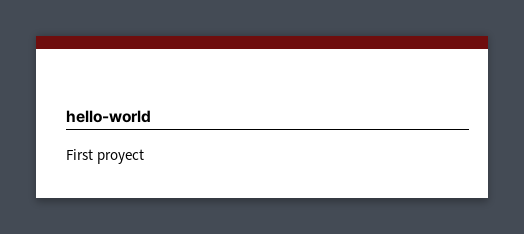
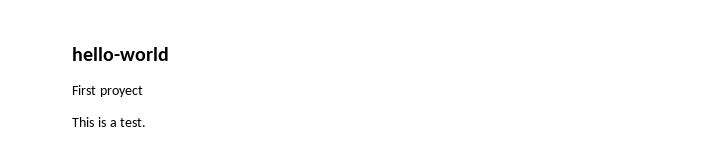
(145, 156) none -> [72,117,147,127] // This is a test.

